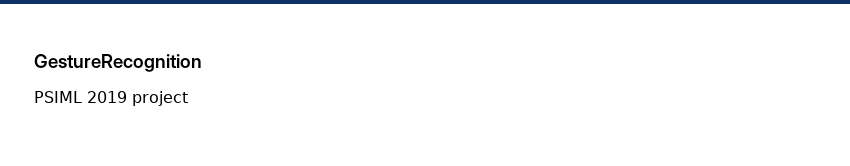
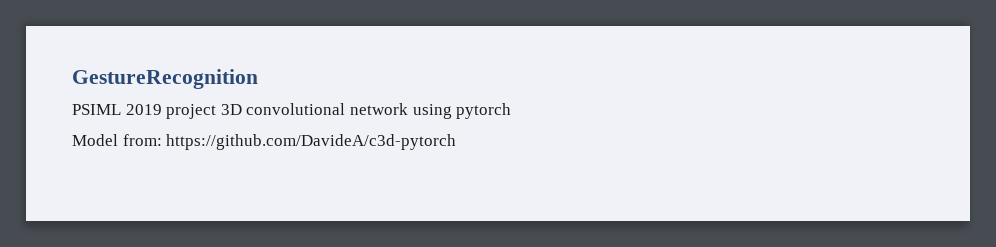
(188, 98) none -> [220,103,512,119] [72,134,457,150] 3D convolutional network using pytorch // Model from: https://github.com/DavideA/c3d-pytorch

